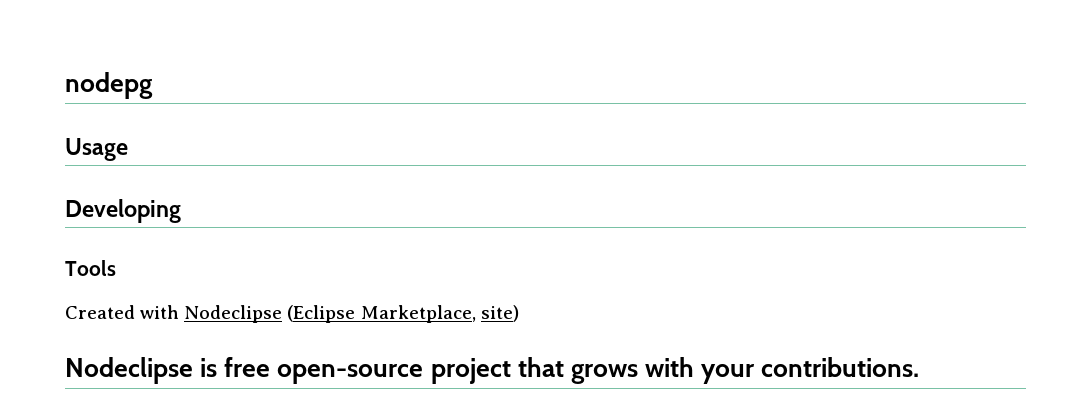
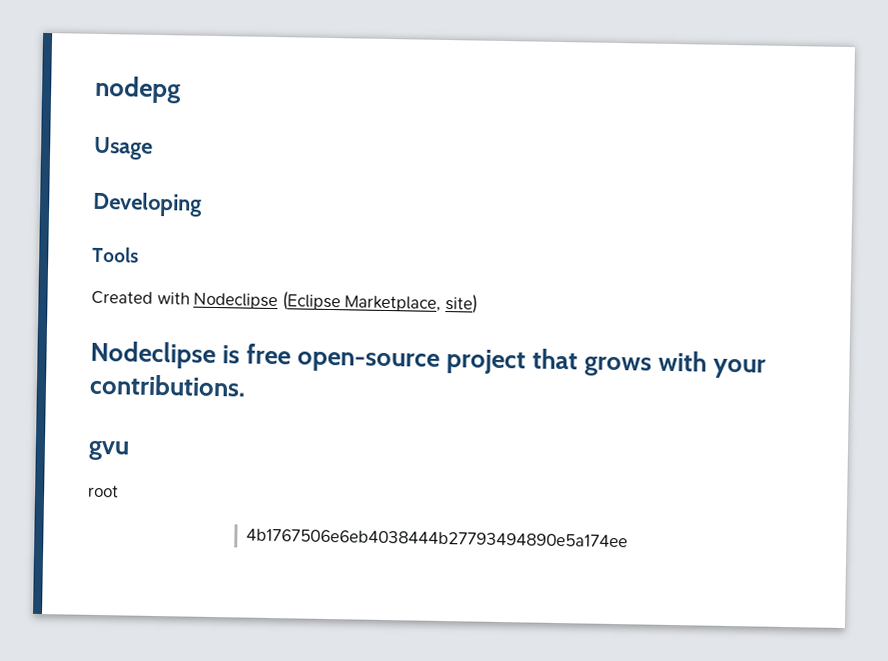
(920, 367) none -> [88,440,130,461] [88,484,119,498] [246,528,629,548] // gvu // root // 4b1767506e6eb4038444b27793494890e5a174ee

